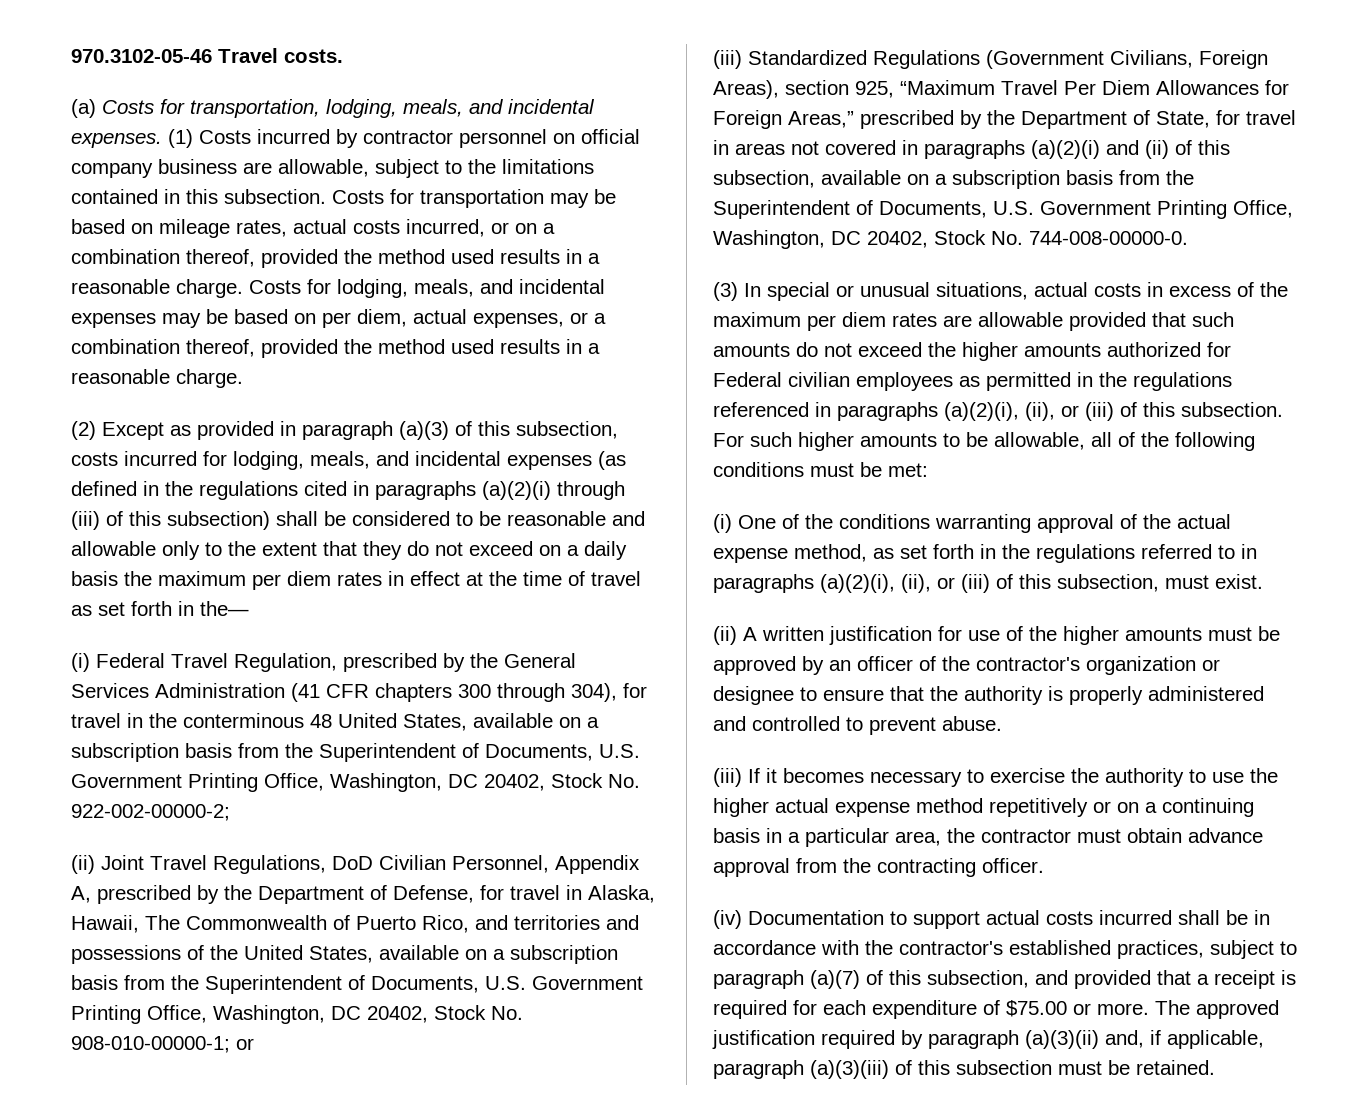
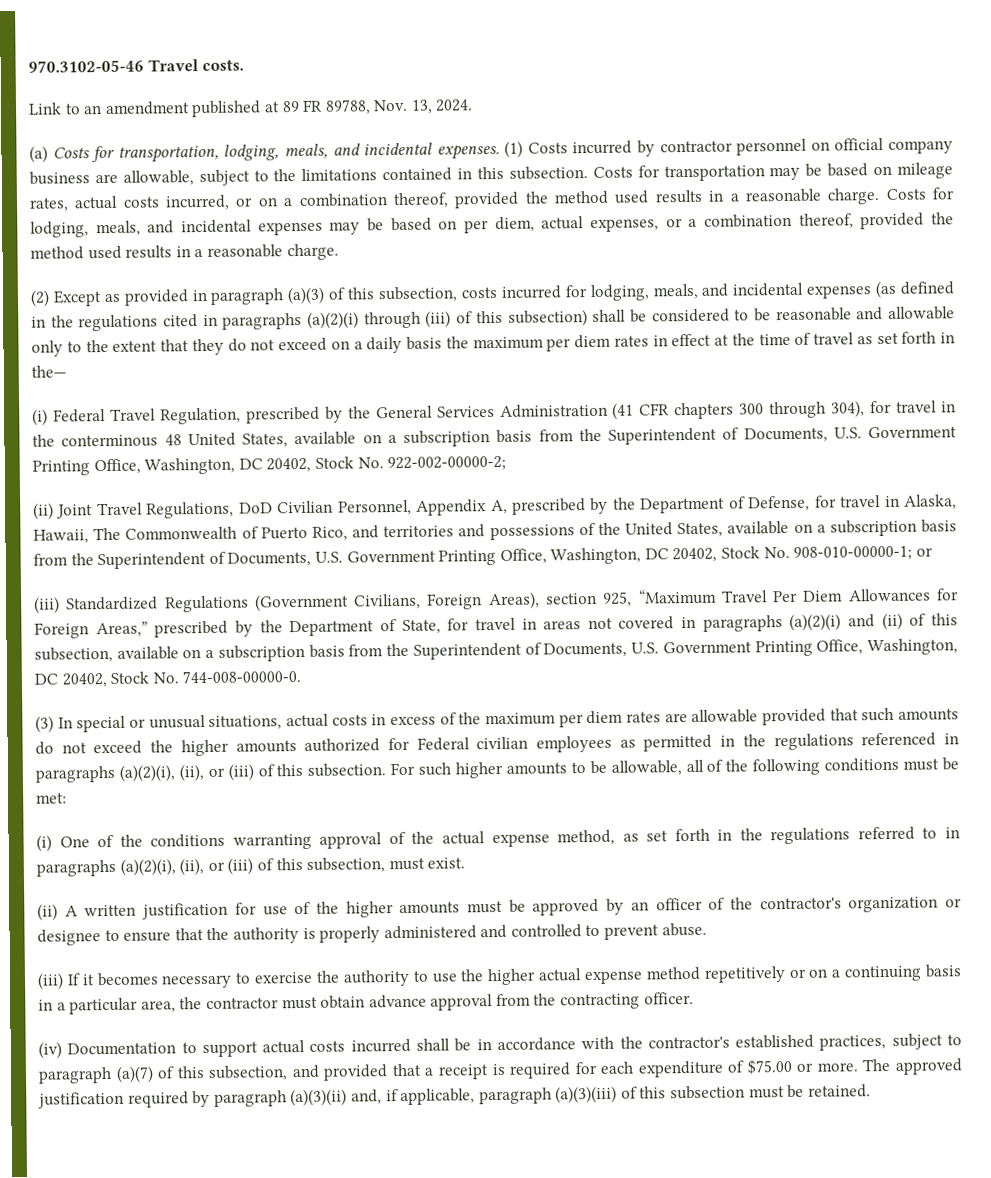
(343, 56) none -> [28,99,474,118] // Link to an amendment published at 89 FR 89788, Nov. 13, 2024.

